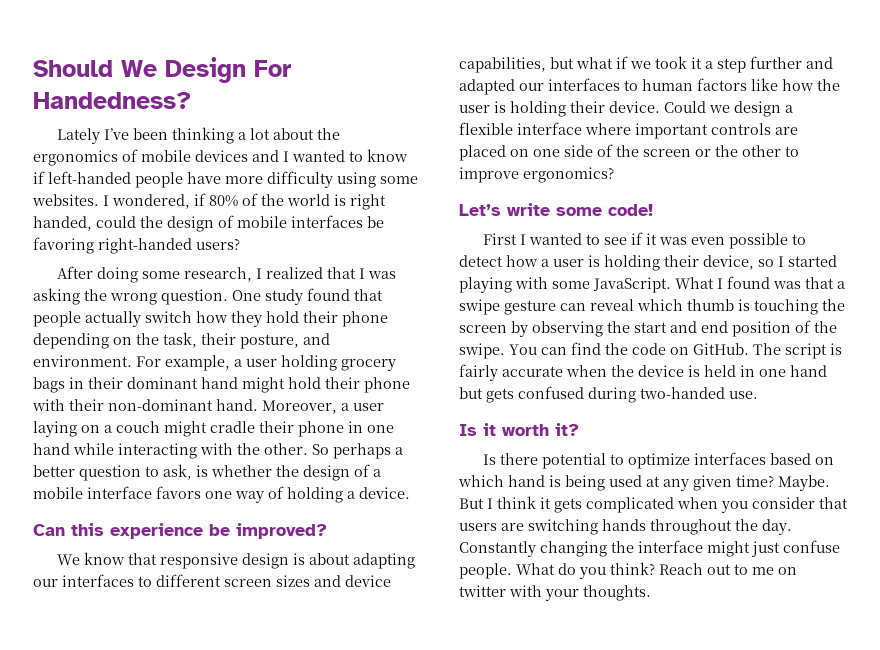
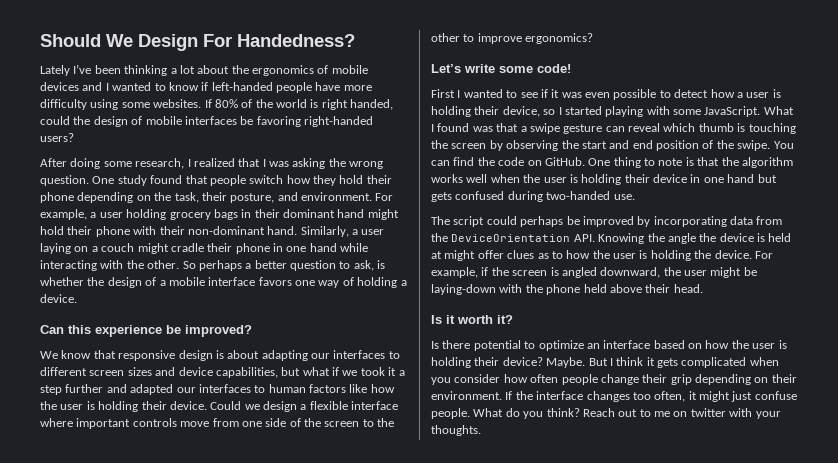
[103,193,206,209] I wondered, if -> [204,99,212,108] If
[85,311,141,327] actually -> (246, 180) none
[262,400,337,414] Moreover, -> [300,226,349,237] Similarly,
[775,127,798,135] [459,145,529,161] are placed on -> [180,418,239,427] move from
[695,149,711,157] or -> [362,419,374,427] to
[753,343,842,359] [459,364,736,381] The script is fairly accurate when the device is held -> [588,157,793,168] [431,174,687,185] One thing to note is that the algorithm works well when the user is holding their device
(758, 395) none -> [431,216,783,227] [431,233,792,244] [431,250,773,261] [431,267,757,278] [431,284,703,295] // The script could perhaps be improved by incorporating data from the DeviceOrientation API. Knowing the angle the device is held at might offer clues as to how the user is holding the device. For example, if the screen is angled downward, the user might be laying-down with the phone held above their head.
[694,452,835,465] [458,475,774,491] interfaces based on which hand is being used at any given time? -> [586,340,787,349] [431,357,543,368] an interface based on how the user is holding their device?
[819,497,848,509] [459,519,792,535] [459,540,703,557] that users are switching hands throughout the day. Constantly changing the interface -> [503,374,797,385] [431,391,697,402] how often people change their grip depending on their environment. If the interface changes too often, it

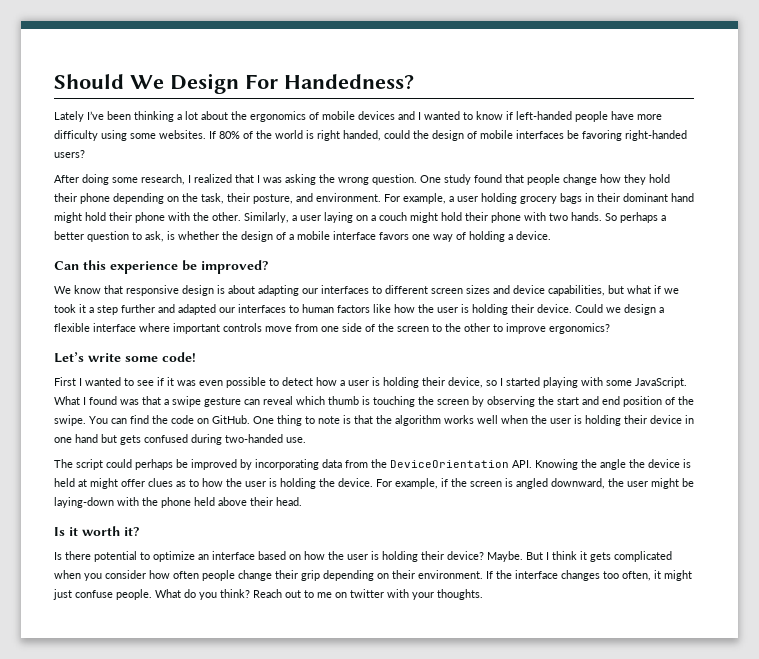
[249,175,284,184] switch -> [563,174,597,185] change
[159,226,298,235] their non-dominant hand. -> [193,212,241,221] the other.
[170,243,369,254] [40,260,180,271] cradle their phone in one hand while interacting with the other. -> [441,212,602,223] hold their phone with two hands.

